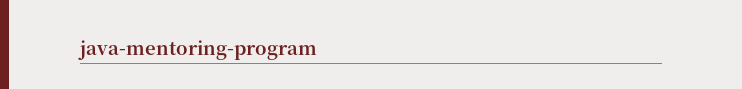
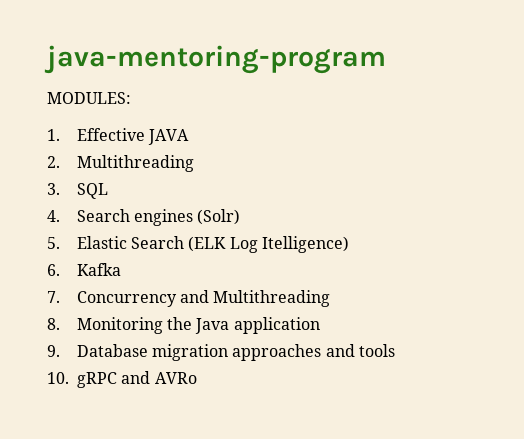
(317, 50) none -> [47,92,131,104] [47,128,189,145] [47,155,194,172] [47,183,108,199] [47,209,241,226] [47,236,349,253] [47,263,121,276] [47,290,331,307] [47,317,320,334] [47,344,395,361] [47,371,197,388] // MODULES: // 1. Effective JAVA // 2. Multithreading // 3. SQL // 4. Search engines (Solr) // 5. Elastic Search (ELK Log Itelligence) // 6. Kafka // 7. Concurrency and Multithreading // 8. Monitoring the Java application // 9. Database migration approaches and tools // 10. gRPC and AVRo

